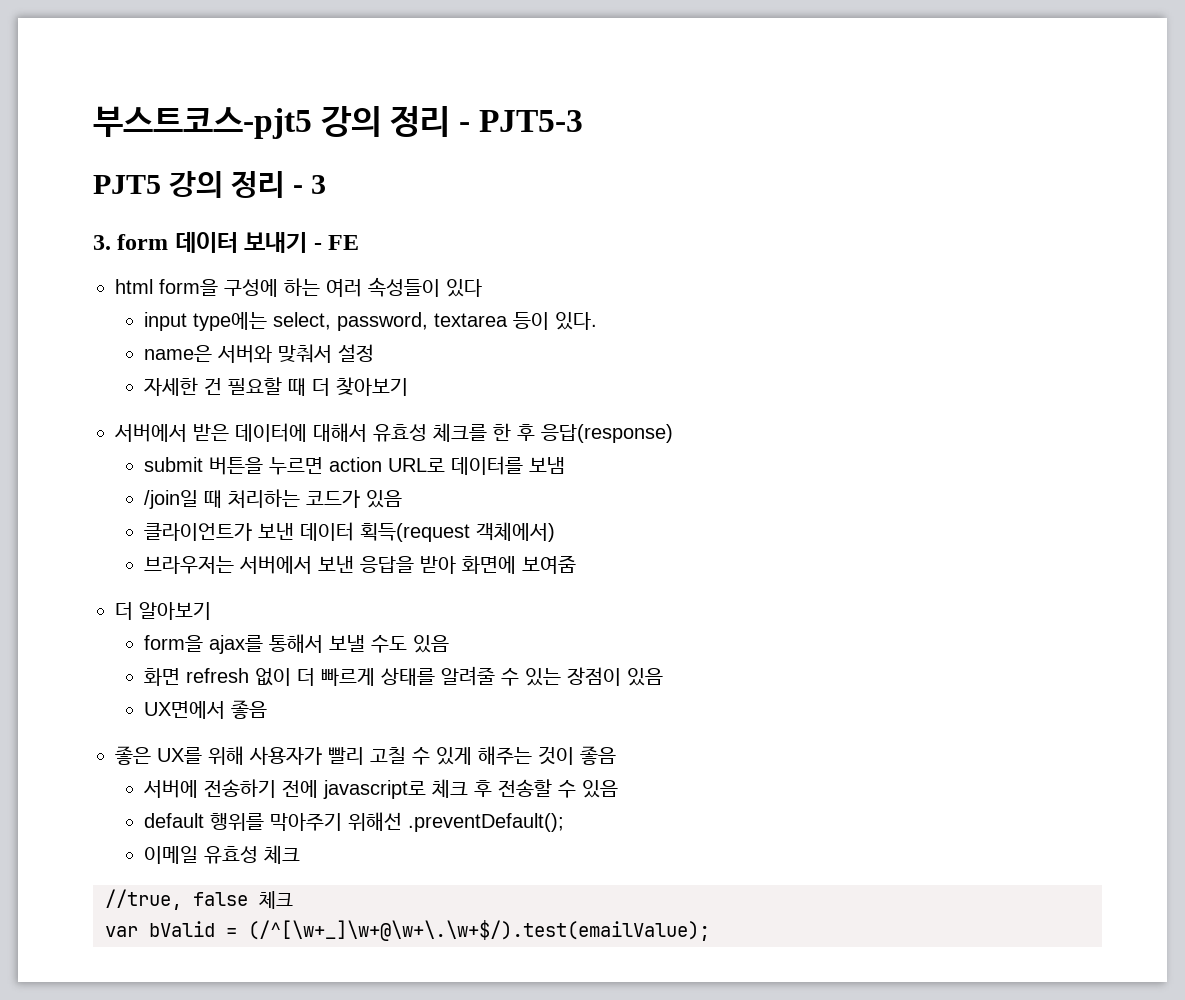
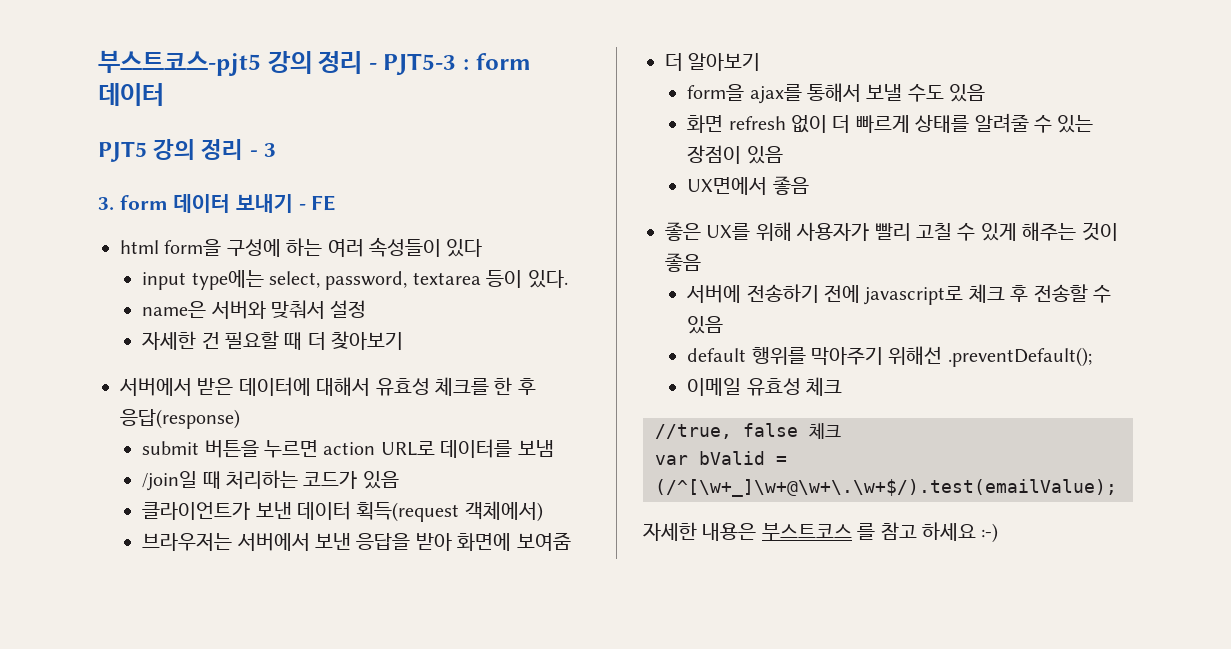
(584, 121) none -> [463,53,531,70] [98,83,164,106] : form 데이터
(710, 930) none -> [643,522,999,543] // 자세한 내용은 부스트코스 를 참고 하세요 :-)

